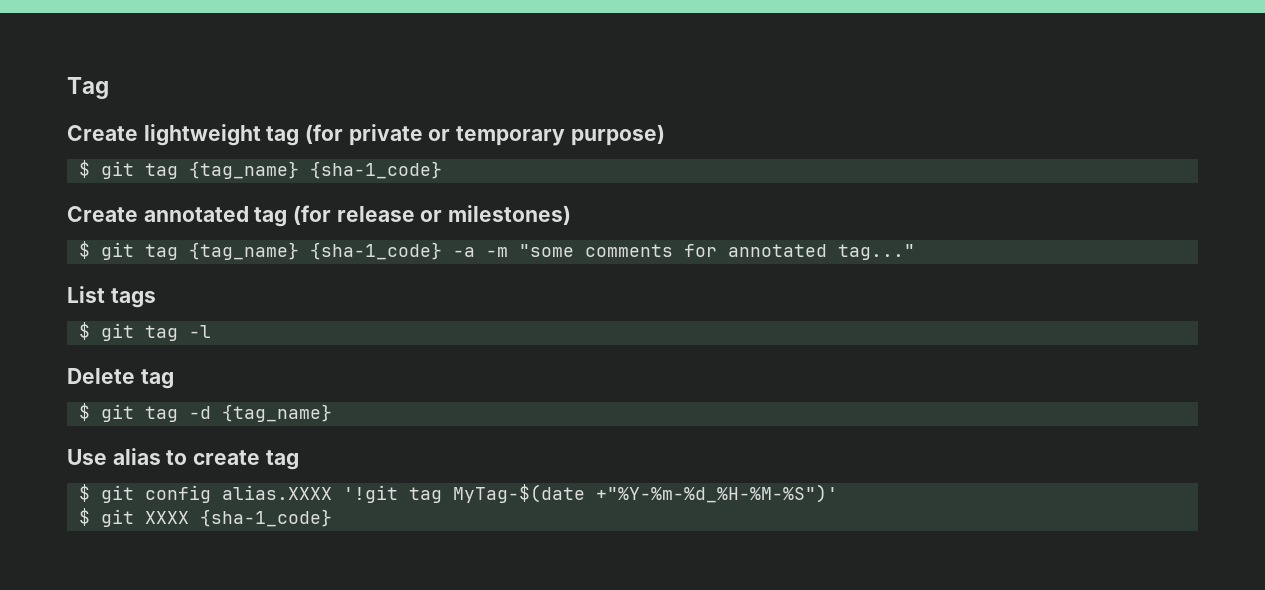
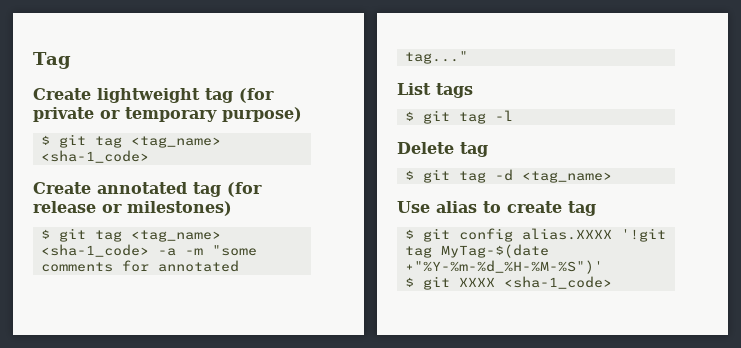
[189,161,442,179] {tag_name} {sha-1_code} -> [130,136,221,148] [40,150,149,163] <tag_name> <sha-1_code>
[189,242,442,260] {tag_name} {sha-1_code} -> [130,230,221,242] [40,244,149,257] <tag_name> <sha-1_code>
[222,404,332,422] {tag_name} -> [521,171,612,183] <tag_name>
[200,509,332,527] {sha-1_code} -> [503,276,612,289] <sha-1_code>

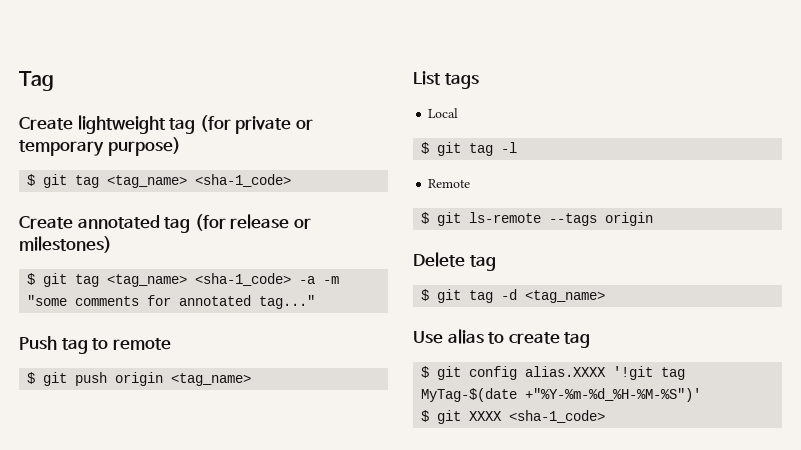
(468, 57) none -> [19,336,171,354] [27,372,252,386] // Push tag to remote // $ git push origin <tag_name>
(473, 90) none -> [428,108,459,118] // Local
(513, 115) none -> [428,179,471,188] [421,212,654,226] // Remote // $ git ls-remote --tags origin

